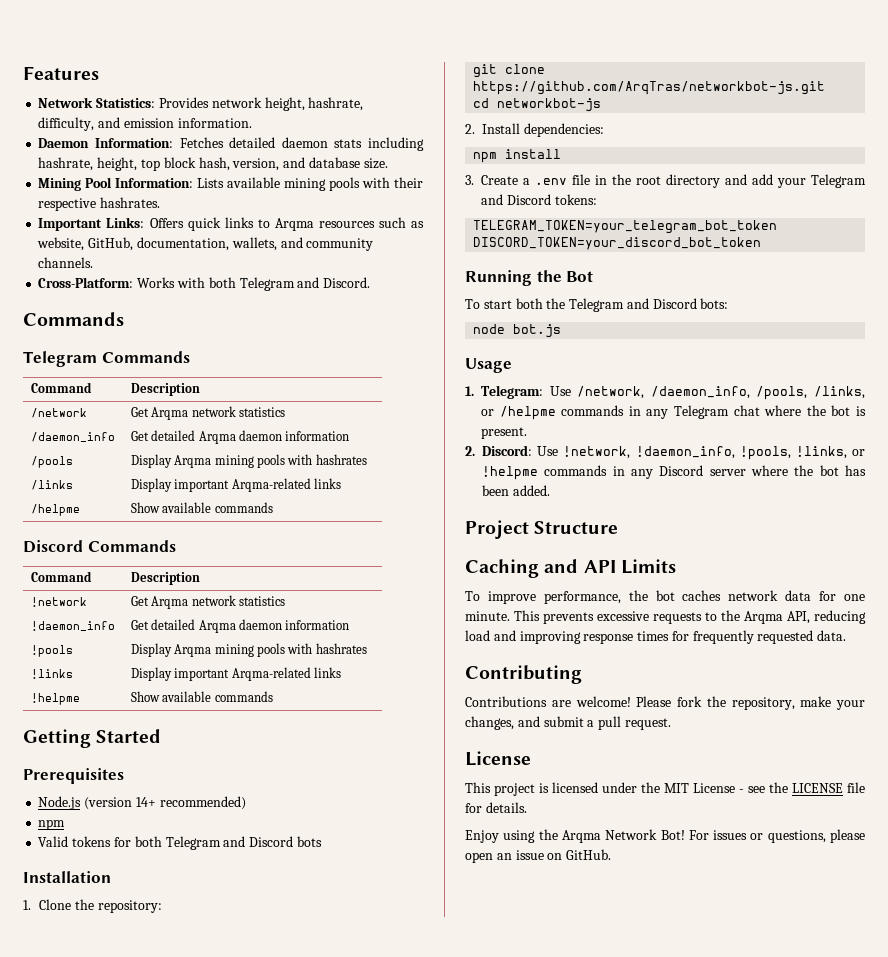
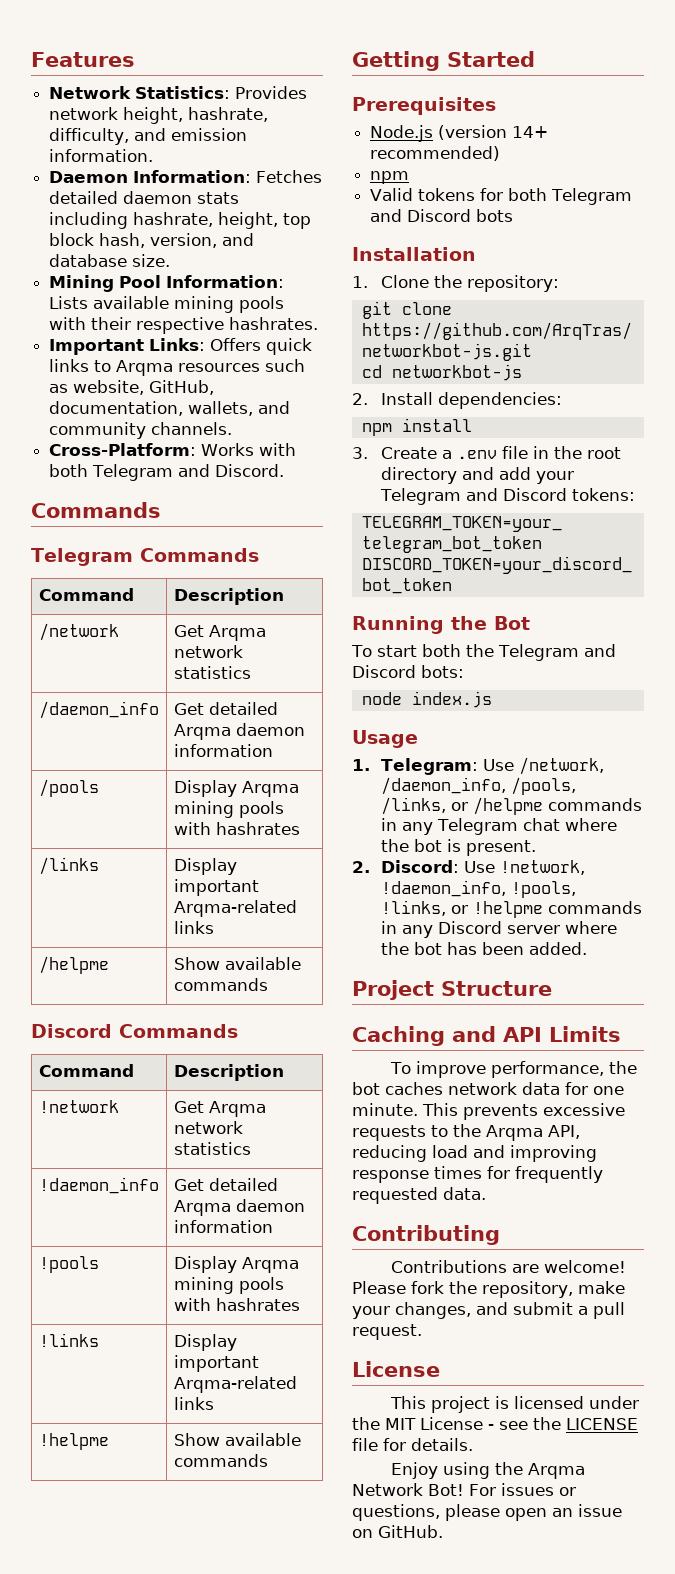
[513,324,562,338] bot.js -> [411,691,492,708] index.js

